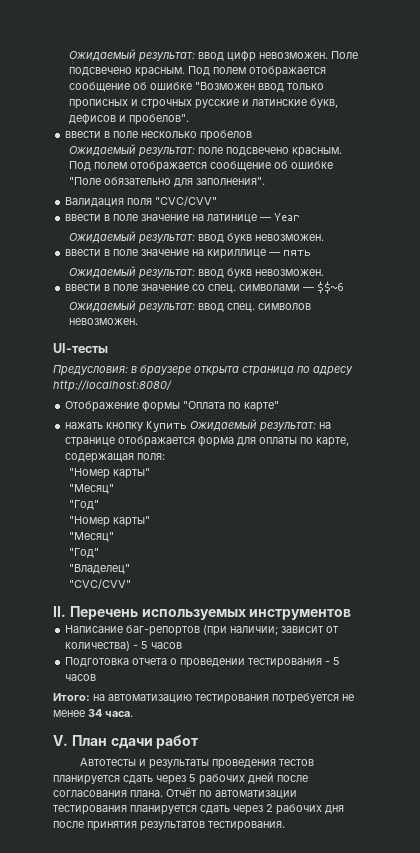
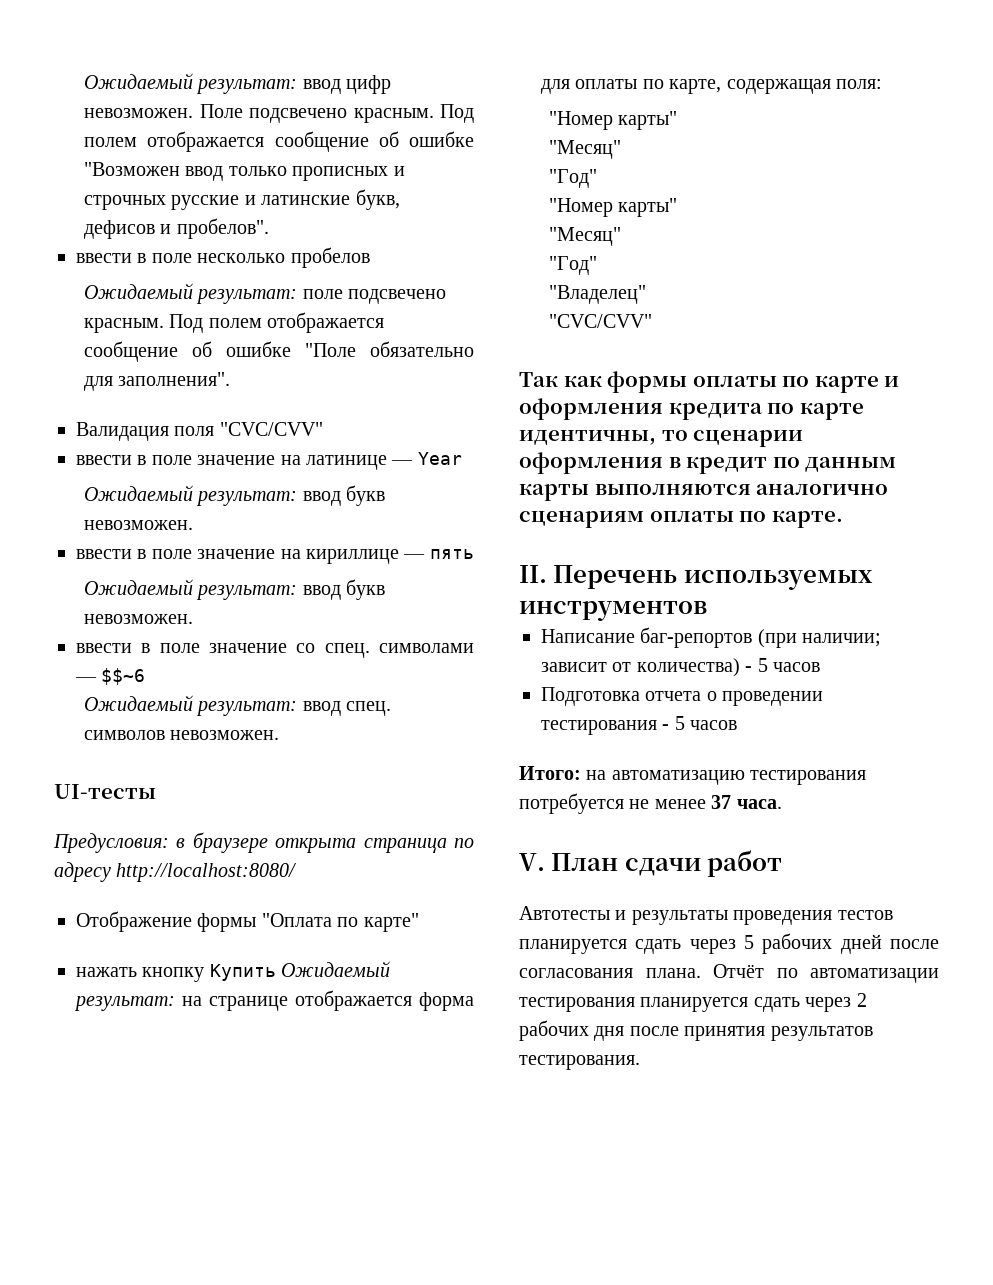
(132, 584) none -> [519,371,900,393] [519,398,864,420] [519,430,804,447] [519,452,897,474] [519,484,889,501] [519,511,843,528] // Так как формы оплаты по карте и оформления кредита по карте идентичны, то сценарии оформления в кредит по данным карты выполняются аналогично сценариям оплаты по карте.
[88,709,102,717] 34 -> [711,795,732,809] 37

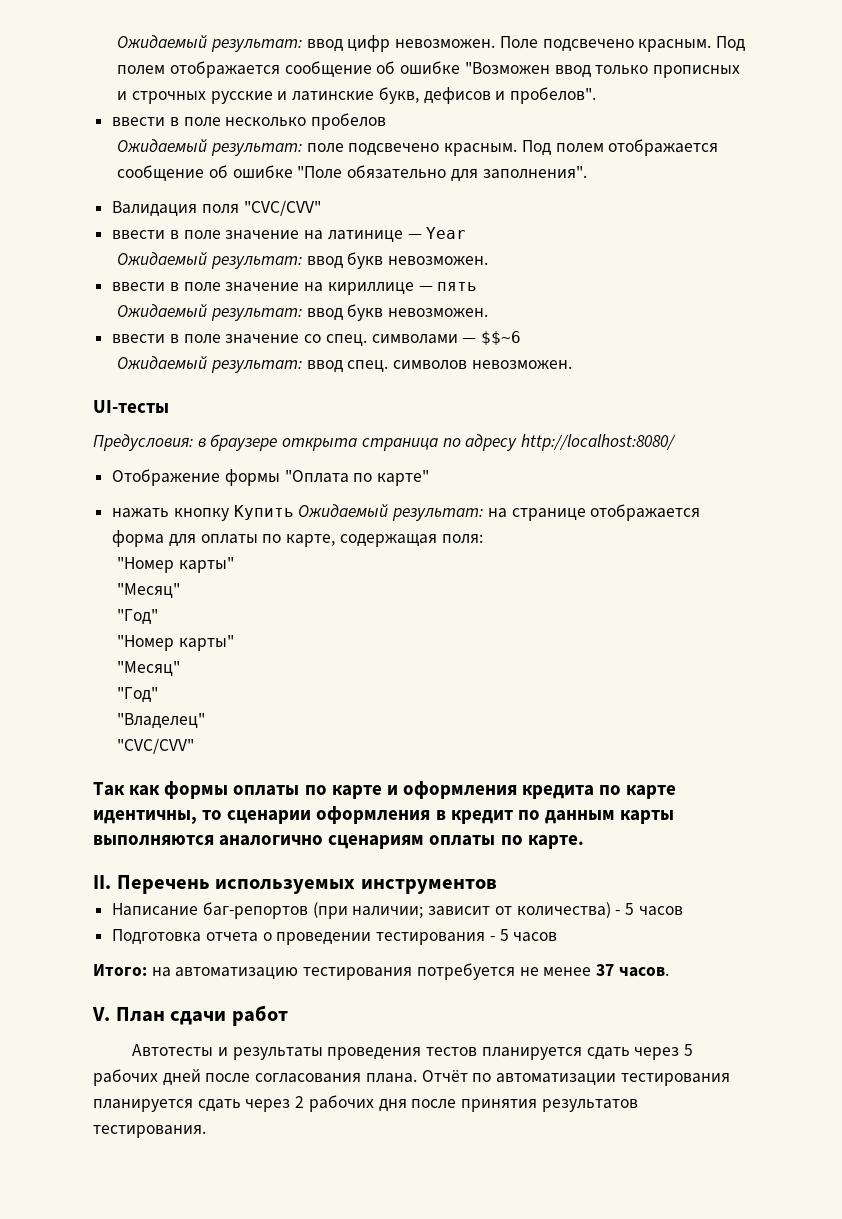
[736,799,782,809] часа. -> [618,967,669,977] часов.

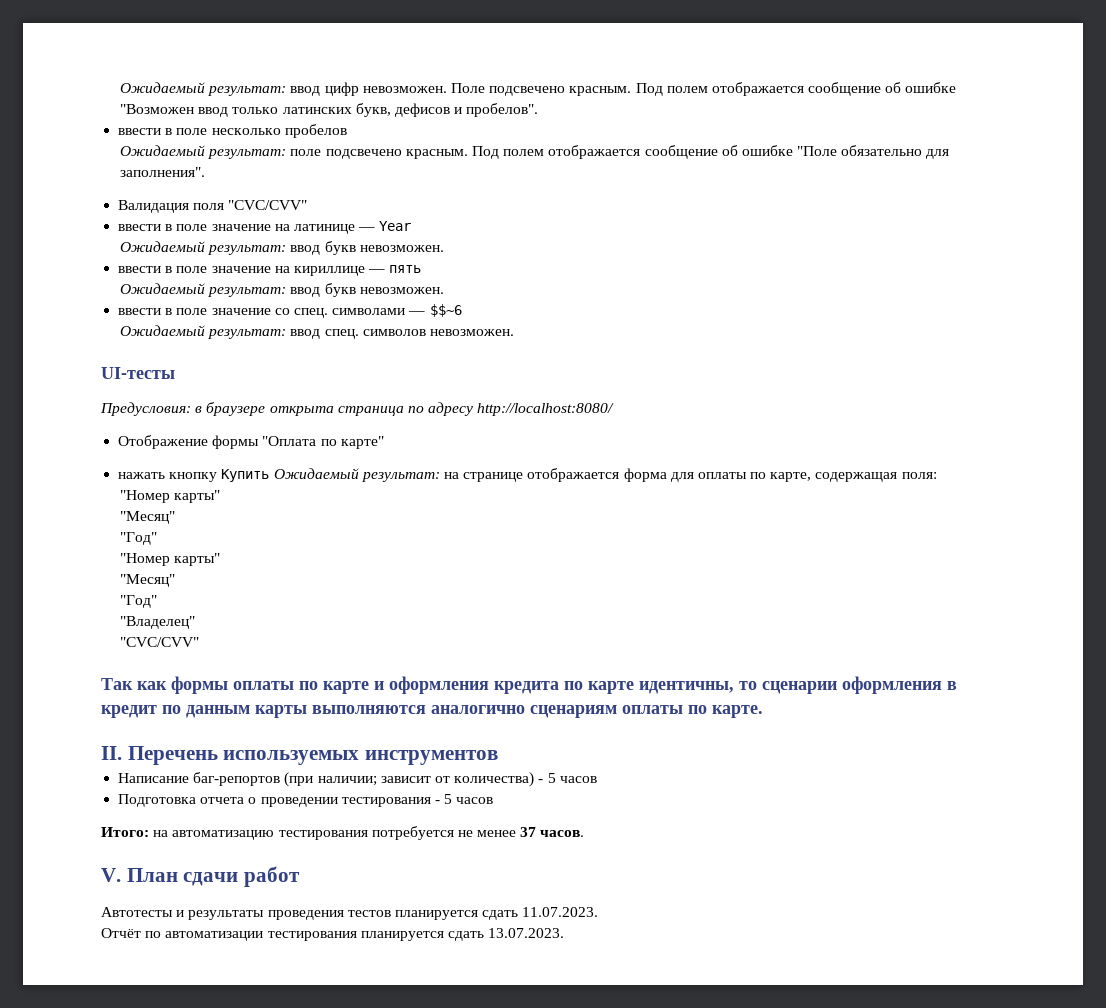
[653,65,741,78] [117,91,375,104] прописных и строчных русские и латинские -> [282,107,352,114] латинских
[634,1044,694,1060] [93,1069,417,1086] через 5 рабочих дней после согласования плана. -> [522,907,599,917] 11.07.2023. //
[245,1095,638,1112] [93,1125,206,1138] через 2 рабочих дня после принятия результатов тестирования. -> [488,928,565,938] 13.07.2023.

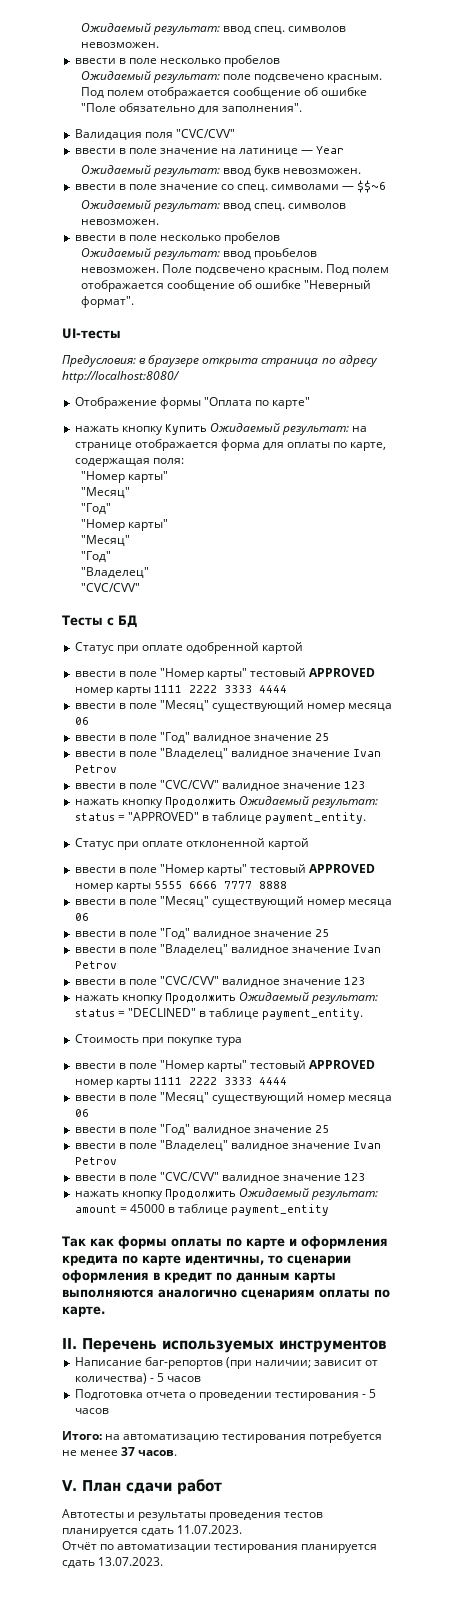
[120,82,957,96] [120,103,539,117] Ожидаемый результат: ввод цифр невозможен. Поле подсвечено красным. Под полем отображается сообщение об ошибке "Возможен ввод только латинских букв, дефисов и пробелов". -> [80,23,347,35] [80,42,159,48] Ожидаемый результат: ввод спец. символов невозможен.
[118,265,422,276] [120,283,444,297] // ввести в поле значение на кириллице — пять // Ожидаемый результат: ввод букв невозможен. -> (362, 171) none
(514, 332) none -> [74,232,281,244] [80,248,318,260] [80,264,390,276] [80,280,372,292] [80,296,134,308] // ввести в поле несколько пробелов // Ожидаемый результат: ввод проьбелов невозможен. Поле подсвечено красным. Под полем отображается сообщение об ошибке "Неверный формат".
(200, 642) none -> [62,615,137,628] [74,642,304,654] [74,668,376,680] [74,685,287,696] [74,700,393,712] [74,717,89,725] [74,732,330,743] [74,748,382,759] [74,765,117,773] [74,780,366,791] [74,796,379,808] [74,812,367,824] [74,838,310,850] [74,864,376,876] [74,881,287,892] [74,896,393,908] [74,913,89,921] [74,928,330,939] [74,944,382,955] [74,961,117,969] [74,976,366,987] [74,992,379,1004] [74,1008,364,1020] [74,1034,242,1046] [74,1060,376,1072] [74,1077,287,1088] [74,1092,393,1104] [74,1109,89,1117] [74,1124,330,1135] [74,1140,382,1151] [74,1157,117,1165] [74,1172,366,1183] [74,1188,379,1200] [74,1204,330,1216] // Тесты с БД // Статус при оплате одобренной картой // ввести в поле "Номер карты" тестовый APPROVED номер карты 1111 2222 3333 4444 // ввести в поле "Месяц" существующий номер месяца 06 // ввести в поле "Год" валидное значение 25 // ввести в поле "Владелец" валидное значение Ivan Petrov // ввести в поле "CVC/CVV" валидное значение 123 // нажать кнопку Продолжить Ожидаемый результат: status = "APPROVED" в таблице payment_entity. // Статус при оплате отклоненной картой // ввести в поле "Номер карты" тестовый APPROVED номер карты 5555 6666 7777 8888 // ввести в поле "Месяц" существующий номер месяца 06 // ввести в поле "Год" валидное значение 25 // ввести в поле "Владелец" валидное значение Ivan Petrov // ввести в поле "CVC/CVV" валидное значение 123 // нажать кнопку Продолжить Ожидаемый результат: status = "DECLINED" в таблице payment_entity. // Стоимость при покупке тура // ввести в поле "Номер карты" тестовый APPROVED номер карты 1111 2222 3333 4444 // ввести в поле "Месяц" существующий номер месяца 06 // ввести в поле "Год" валидное значение 25 // ввести в поле "Владелец" валидное значение Ivan Petrov // ввести в поле "CVC/CVV" валидное значение 123 // нажать кнопку Продолжить Ожидаемый результат: amount = 45000 в таблице payment_entity

